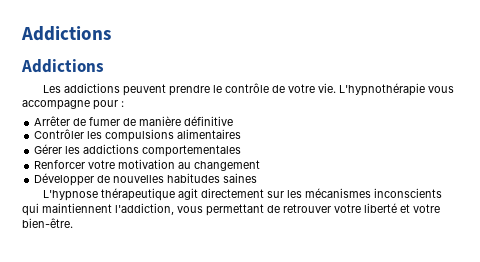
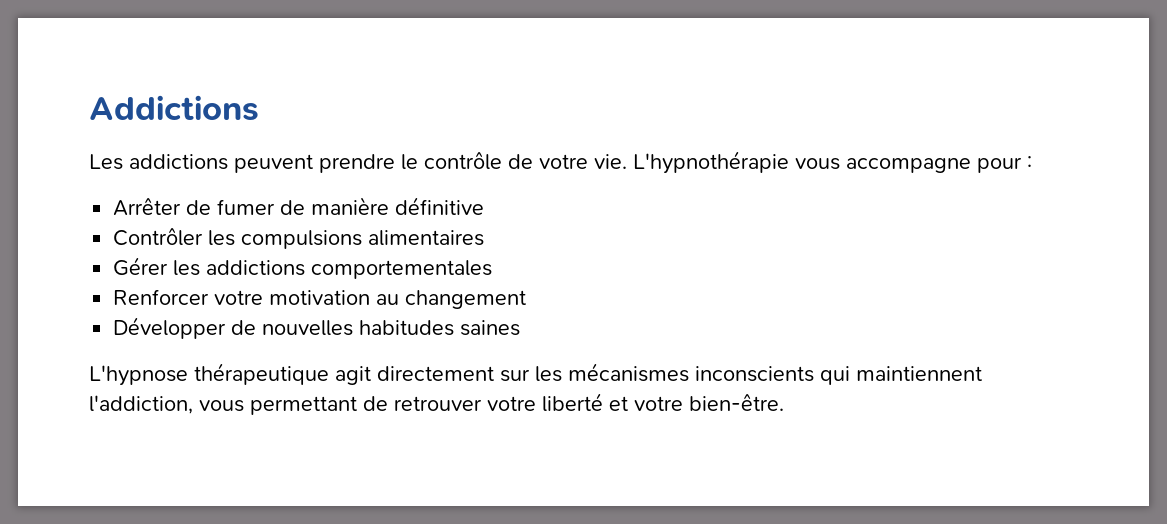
[21,26,111,41] [21,59,104,73] Addictions // Addictions -> [89,95,259,121] Addictions

